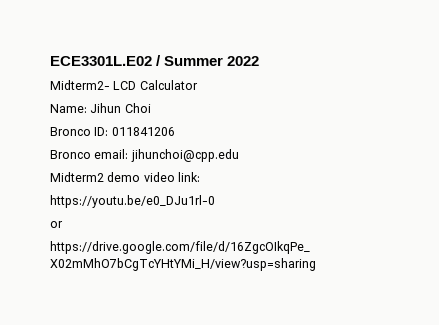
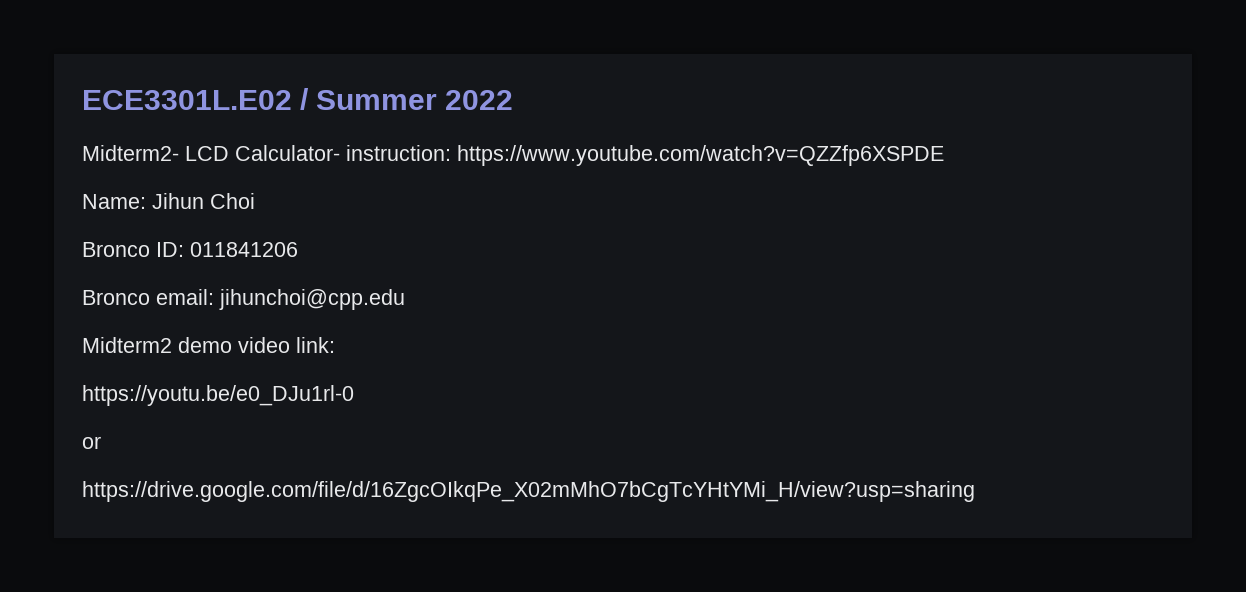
[139,80,198,90] Calculator -> [235,145,944,166] Calculator- instruction: https://www.youtube.com/watch?v=QZZfp6XSPDE

